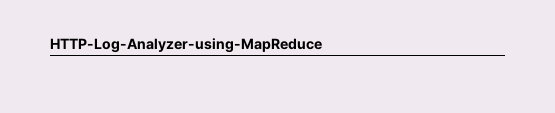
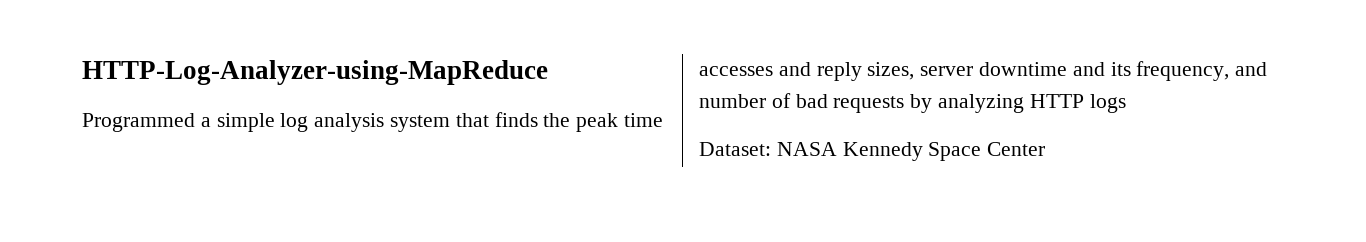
(322, 45) none -> [82,112,664,132] [699,61,1268,81] [699,93,1126,113] [699,142,1046,161] // Programmed a simple log analysis system that finds the peak time accesses and reply sizes, server downtime and its frequency, and number of bad requests by analyzing HTTP logs // Dataset: NASA Kennedy Space Center

